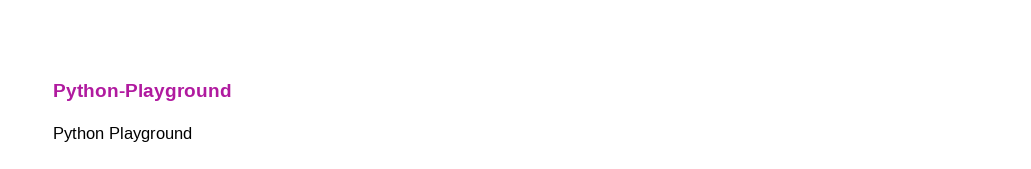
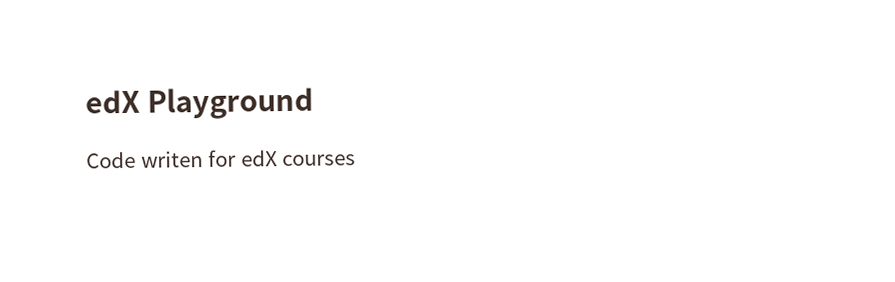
[53,84,232,101] [53,127,192,142] Python-Playground // Python Playground -> [85,86,314,120] [86,149,357,169] edX Playground // Code writen for edX courses

